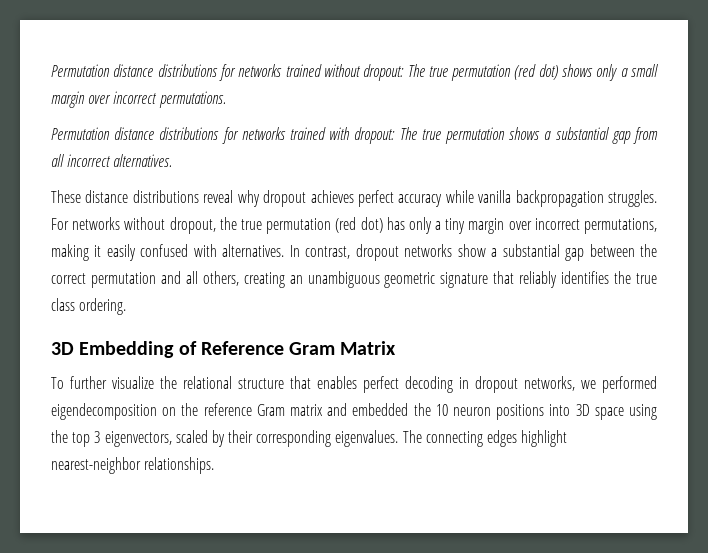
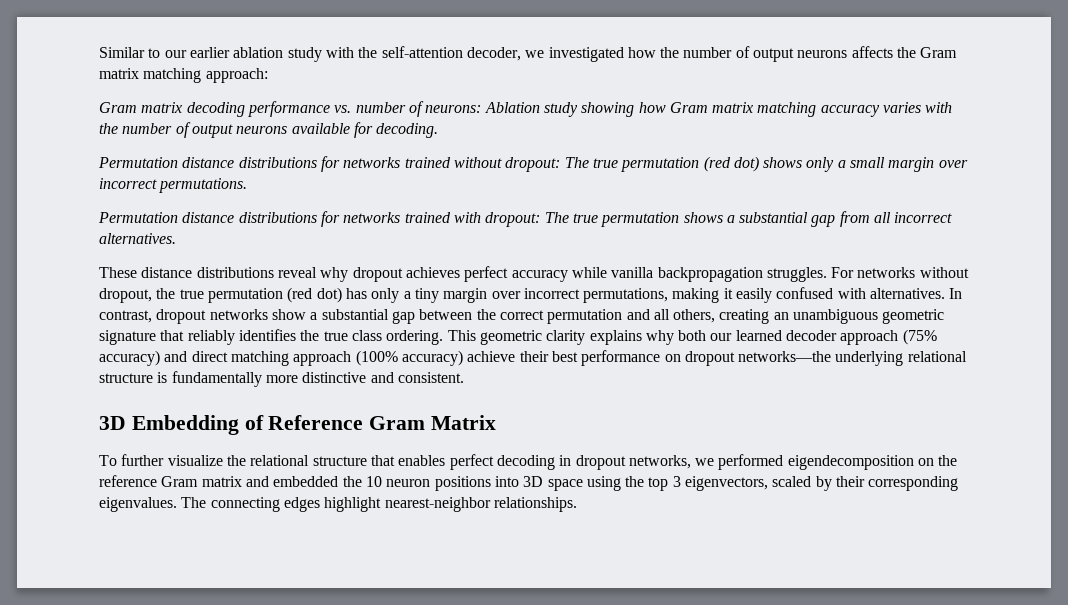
(51, 70) none -> [99,46,958,62] [99,68,268,83] [99,101,953,117] [99,122,439,138] Similar to our earlier ablation study with the self-attention decoder, we investigated how the number of output neurons affects the Gram matrix matching approach: // Gram matrix decoding performance vs. number of neurons: Ablation study showing how Gram matrix matching accuracy varies with the number of output neurons available for decoding. //
(127, 306) none -> [447,329,937,345] [99,350,967,366] [99,371,464,387] This geometric clarity explains why both our learned decoder approach (75% accuracy) and direct matching approach (100% accuracy) achieve their best performance on dropout networks—the underlying relational structure is fundamentally more distinctive and consistent.

